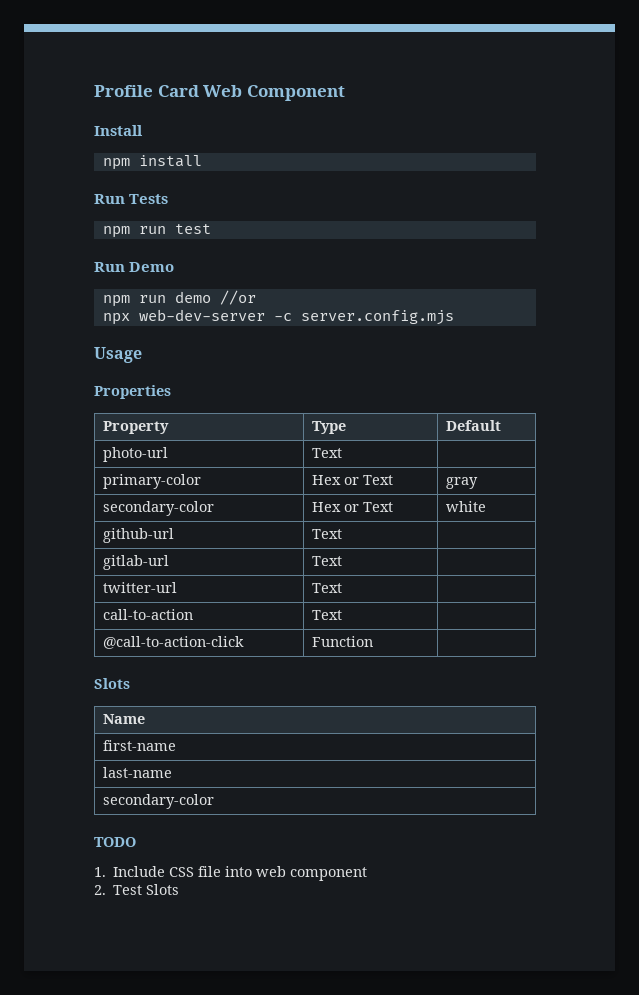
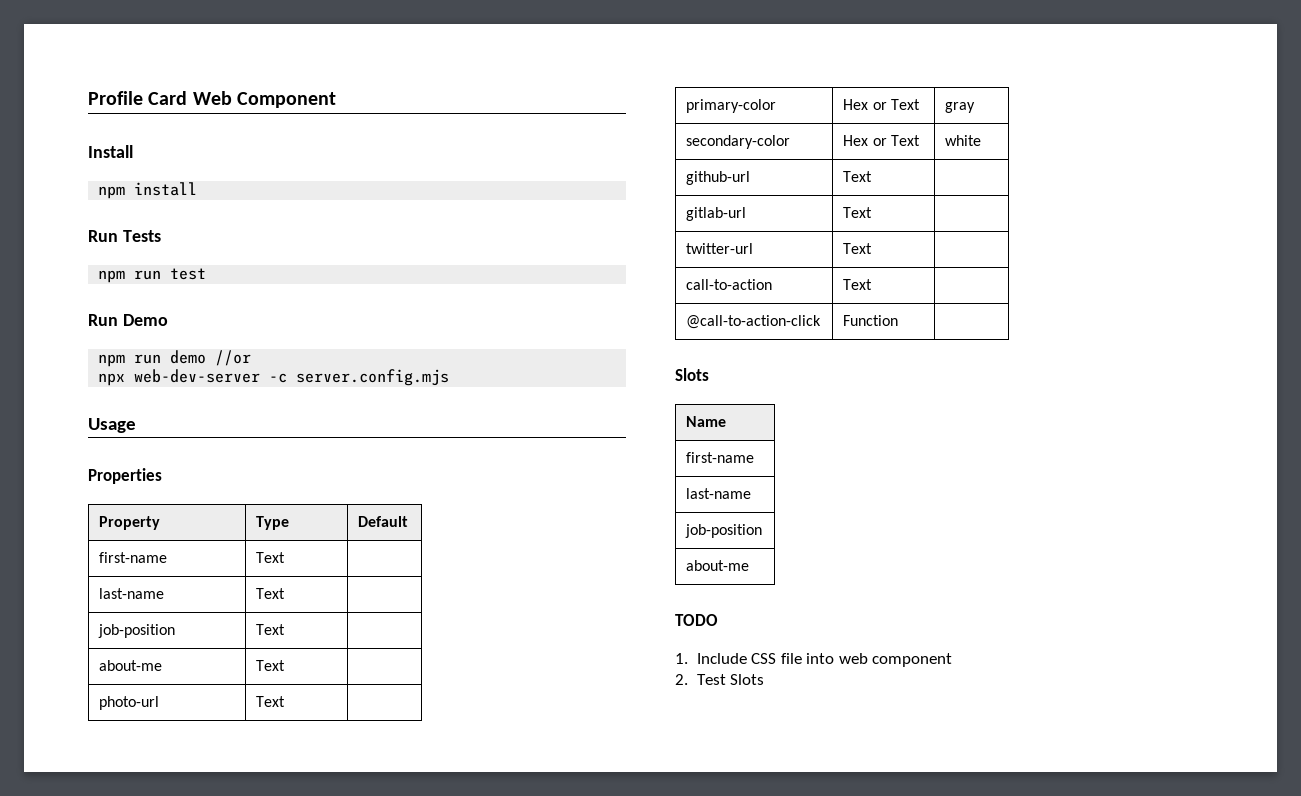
(502, 425) none -> [99,552,168,563] [256,552,286,563] [99,588,165,599] [256,588,286,599] [98,624,176,638] [256,624,286,635] [99,660,163,671] [256,660,286,671] // first-name | Text | // last-name | Text | // job-position | Text | // about-me | Text |
[103,794,215,809] secondary-color -> [685,524,763,538] [686,560,750,571] job-position // about-me

